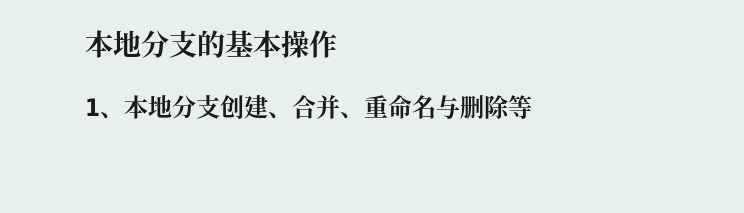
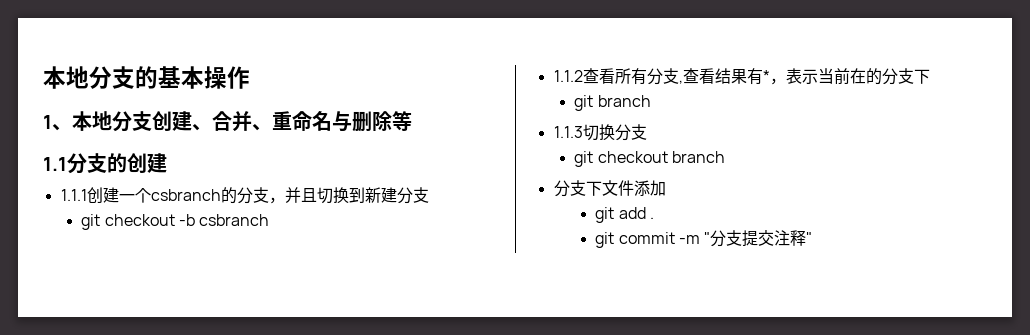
(532, 107) none -> [43,153,167,174] [60,187,429,204] [81,214,270,230] [553,68,930,85] [574,95,651,111] [553,124,647,141] [574,151,726,167] [553,180,666,197] [595,207,654,223] [595,230,813,248] // 1.1分支的创建 // 1.1.1创建一个csbranch的分支，并且切换到新建分支 // git checkout -b csbranch // 1.1.2查看所有分支,查看结果有*，表示当前在的分支下 // git branch // 1.1.3切换分支 // git checkout branch // 分支下文件添加 // git add . // git commit -m "分支提交注释"

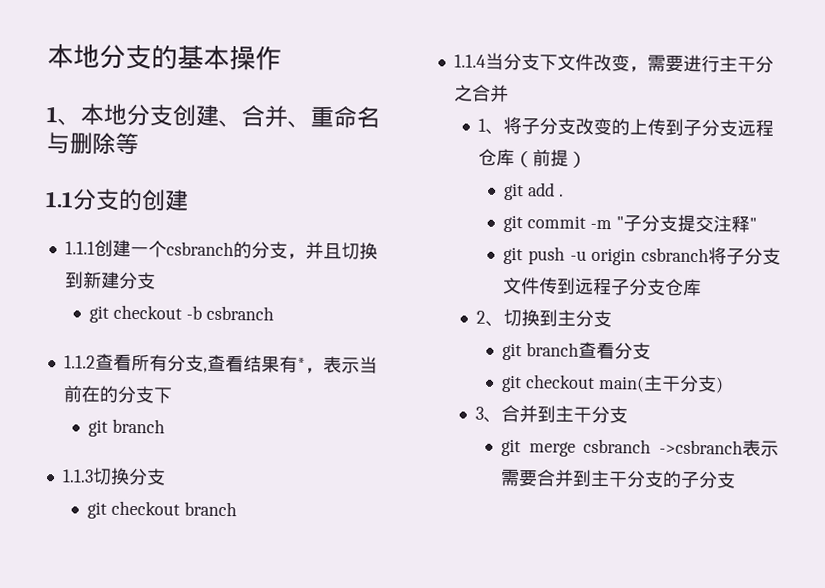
(726, 157) none -> [453,52,504,70] 1.1.4当
[633,180,666,196] 添加 -> [592,53,774,73] [453,84,509,103] [478,116,775,137] [478,148,588,168] 改变，需要进行主干分之合并 // 1、将子分支改变的上传到子分支远程仓库（前提）
(711, 238) none -> [622,215,642,232] 子
(813, 238) none -> [503,246,781,266] [503,276,703,297] [476,308,613,328] [502,341,651,361] [501,374,724,394] [475,404,629,424] [501,438,779,457] [500,468,737,489] // git push -u origin csbranch将子分支文件传到远程子分支仓库 // 2、切换到主分支 // git branch查看分支 // git checkout main(主干分支) // 3、合并到主干分支 // git merge csbranch ->csbranch表示需要合并到主干分支的子分支

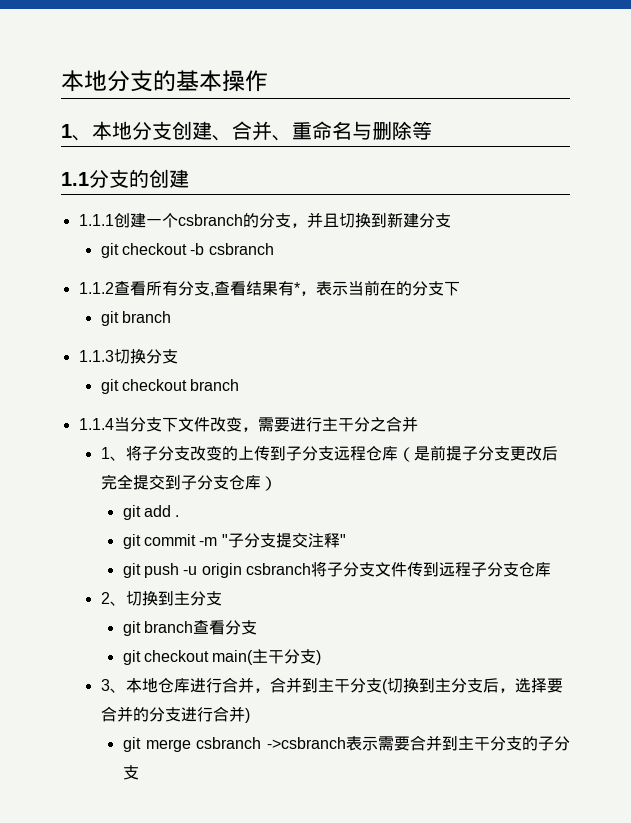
[532,149,570,167] 前提 -> [413,445,558,461] [100,474,261,490] 是前提子分支更改后完全提交到子分支仓库
[501,404,629,424] 合并到主干分支 -> [125,677,563,694] [100,706,250,723] 本地仓库进行合并，合并到主干分支(切换到主分支后，选择要合并的分支进行合并)

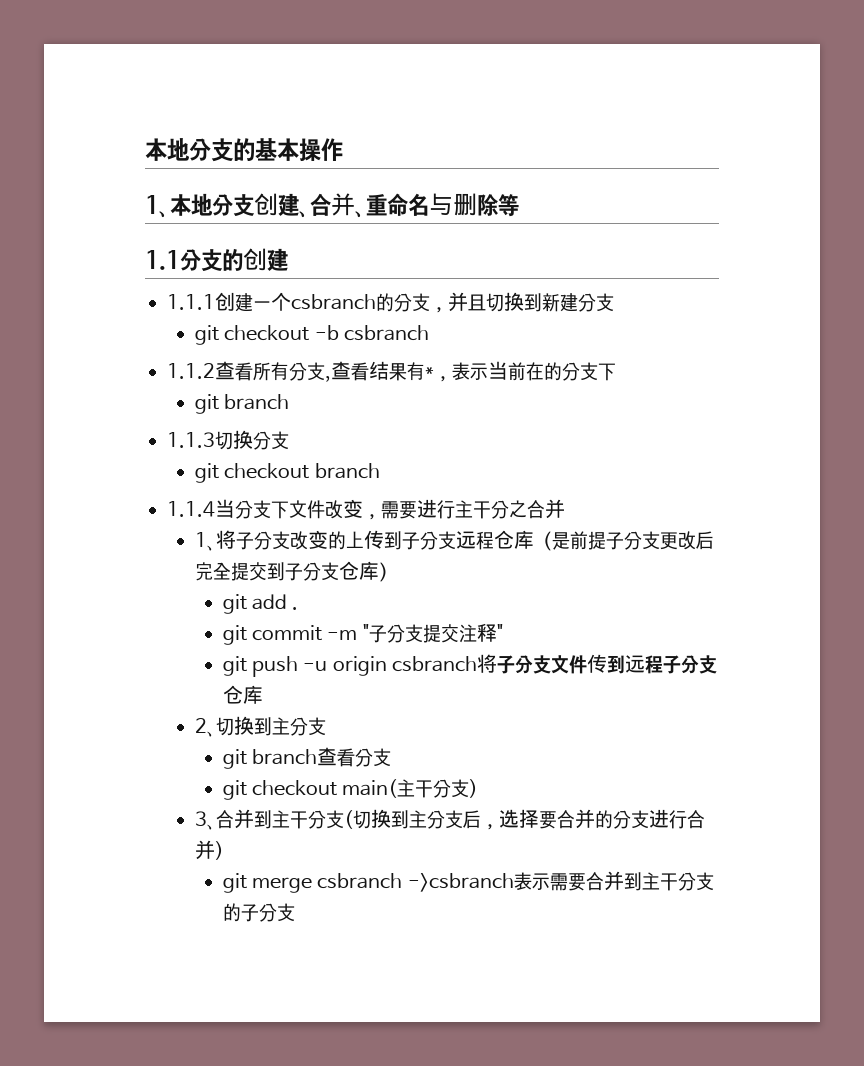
[125,677,270,693] 本地仓库进行合并， -> (216, 827) none

